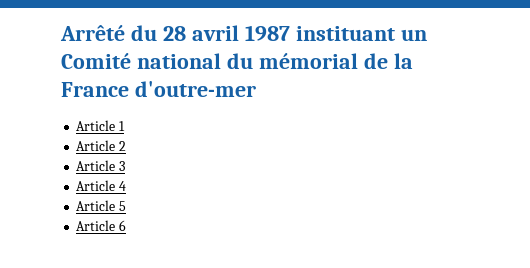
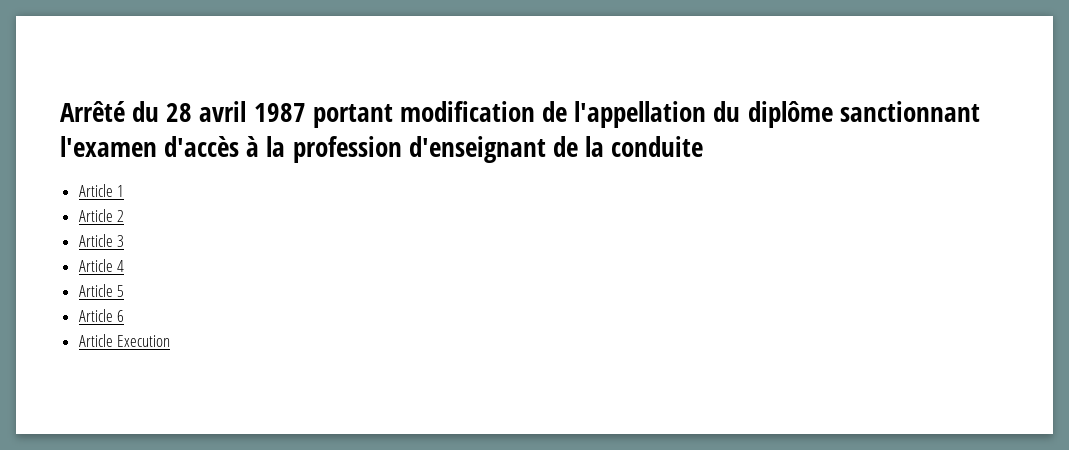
[295,26,427,41] [61,53,413,69] [61,81,256,97] instituant un Comité national du mémorial de la France d'outre-mer -> [312,101,980,128] [60,136,704,163] portant modification de l'appellation du diplôme sanctionnant l'examen d'accès à la profession d'enseignant de la conduite
(127, 225) none -> [78,334,171,347] // Article Execution

